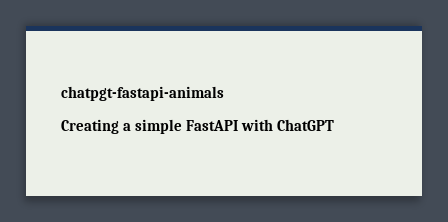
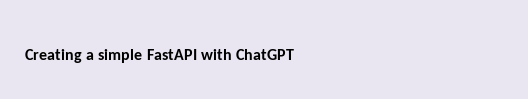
[61,86,224,101] chatpgt-fastapi-animals // -> (25, 56) none

